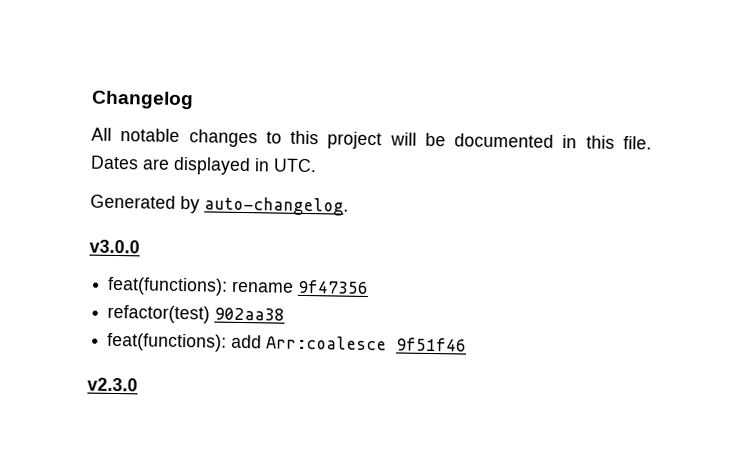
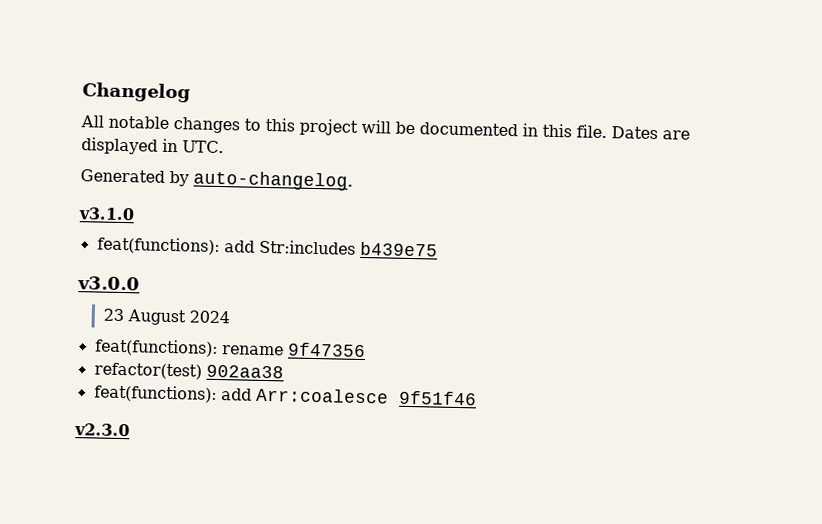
[89,239,140,254] v3.0.0 -> [78,207,135,221] [96,236,438,257] [77,276,140,291] [102,308,230,326] v3.1.0 // feat(functions): add Str:includes b439e75 // v3.0.0 // 23 August 2024

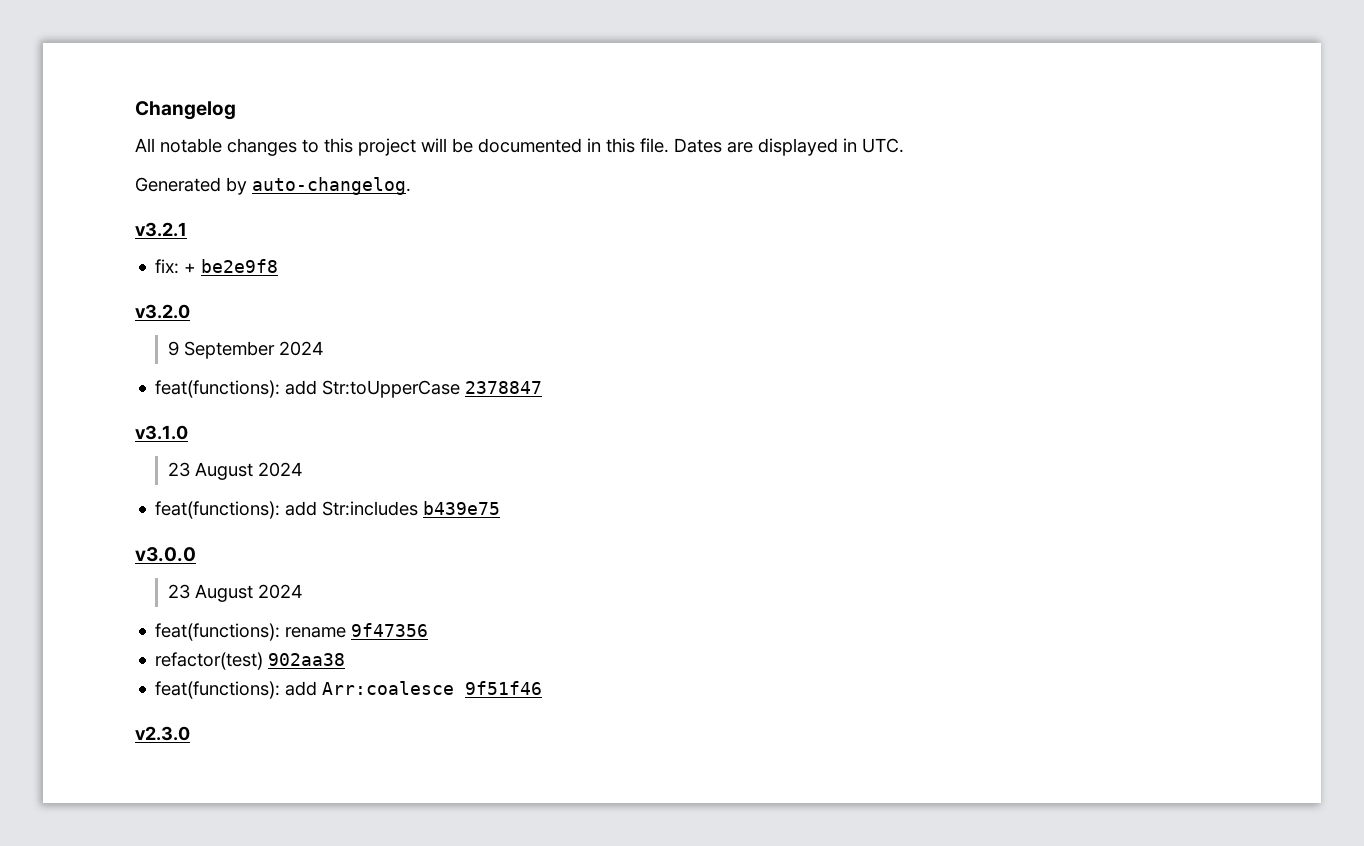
[78,207,135,221] v3.1.0 -> [135,222,187,237] [155,259,279,274] [135,304,190,319] [168,341,325,359] [155,380,543,398] [135,425,188,440] [168,462,304,480] v3.2.1 // fix: + be2e9f8 // v3.2.0 // 9 September 2024 // feat(functions): add Str:toUpperCase 2378847 // v3.1.0 // 23 August 2024

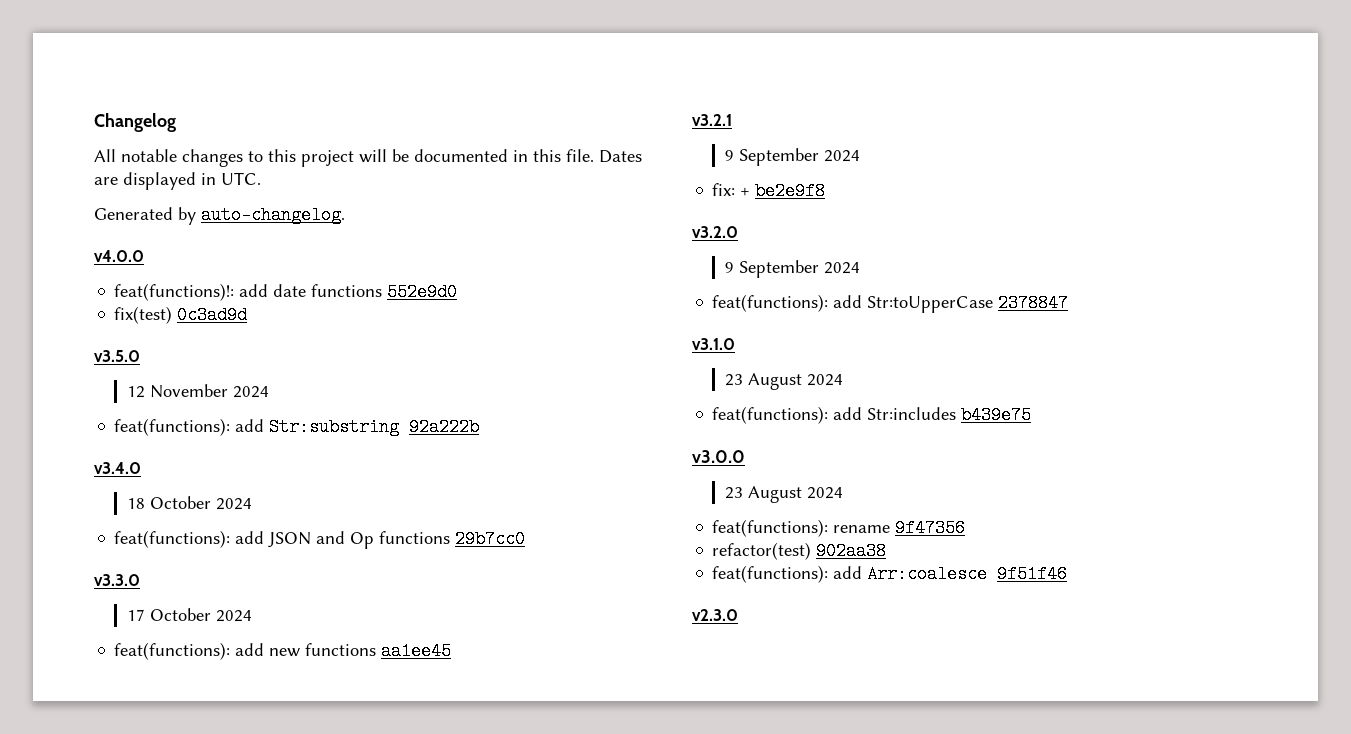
[135,222,187,237] v3.2.1 -> [94,250,144,262] [114,283,458,301] [114,306,248,324] [94,350,140,362] [127,384,270,398] [114,418,480,436] [94,462,141,474] [127,496,253,510] [114,530,526,549] [94,574,140,586] [127,608,253,622] [114,642,452,660] [692,114,732,126] [725,148,861,166] v4.0.0 // feat(functions)!: add date functions 552e9d0 // fix(test) 0c3ad9d // v3.5.0 // 12 November 2024 // feat(functions): add Str:substring 92a222b // v3.4.0 // 18 October 2024 // feat(functions): add JSON and Op functions 29b7cc0 // v3.3.0 // 17 October 2024 // feat(functions): add new functions aa1ee45 // v3.2.1 // 9 September 2024

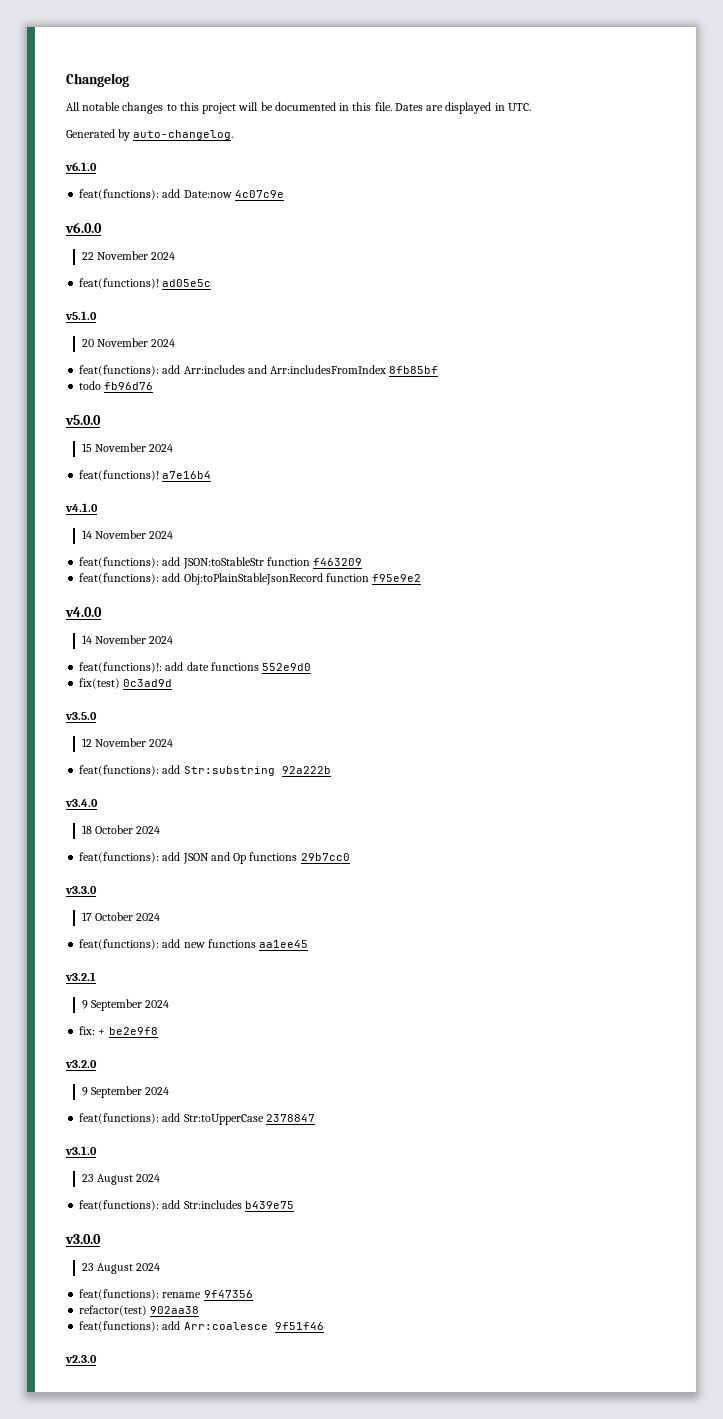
[94,250,144,262] v4.0.0 -> [65,162,97,171] [79,189,284,200] [65,222,102,233] [81,251,176,260] [79,278,212,289] [65,311,97,320] [81,338,176,347] [79,365,439,376] [79,381,154,390] [65,415,101,425] [81,443,174,452] [79,470,212,481] [65,503,98,512] [81,530,174,539] [79,557,363,569] [79,573,422,585] [65,607,102,617] [81,635,174,644] v6.1.0 // feat(functions): add Date:now 4c07c9e // v6.0.0 // 22 November 2024 // feat(functions)! ad05e5c // v5.1.0 // 20 November 2024 // feat(functions): add Arr:includes and Arr:includesFromIndex 8fb85bf // todo fb96d76 // v5.0.0 // 15 November 2024 // feat(functions)! a7e16b4 // v4.1.0 // 14 November 2024 // feat(functions): add JSON:toStableStr function f463209 // feat(functions): add Obj:toPlainStableJsonRecord function f95e9e2 // v4.0.0 // 14 November 2024

